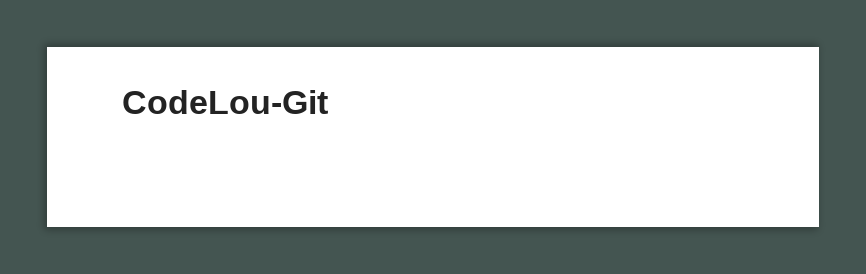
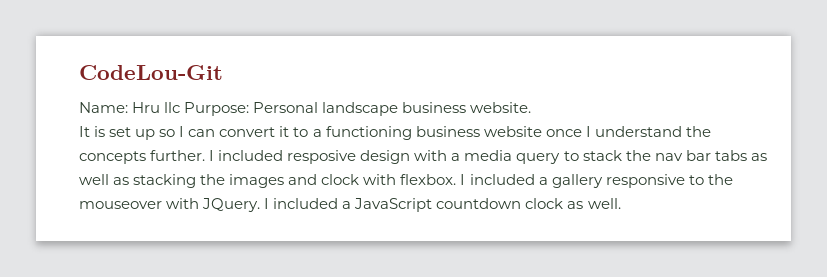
(328, 102) none -> [79,102,532,116] [79,126,711,140] [79,150,767,164] [79,174,733,188] [79,198,621,212] // Name: Hru llc Purpose: Personal landscape business website. // It is set up so I can convert it to a functioning business website once I understand the concepts further. I included resposive design with a media query to stack the nav bar tabs as well as stacking the images and clock with flexbox. I included a gallery responsive to the mouseover with JQuery. I included a JavaScript countdown clock as well.

